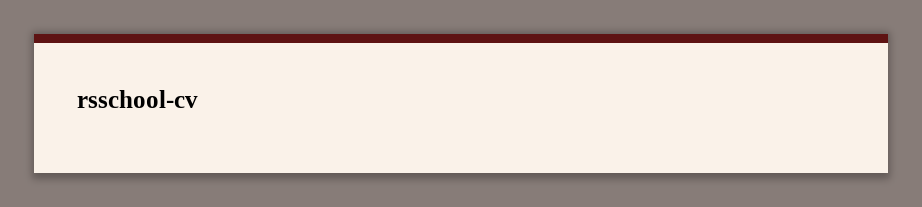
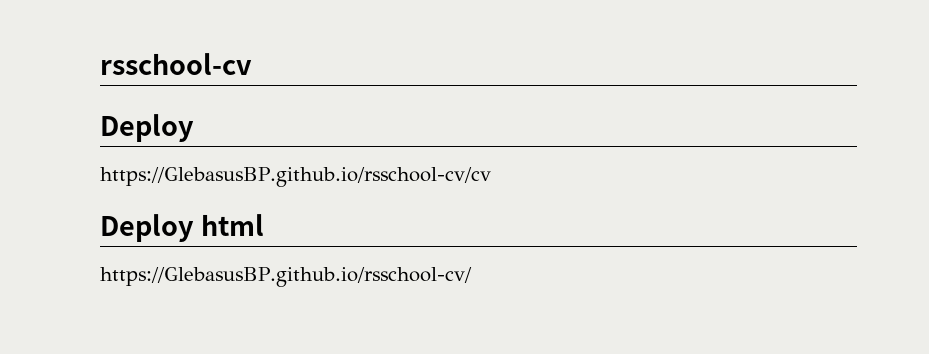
(198, 99) none -> [100,114,194,142] [100,167,491,187] [100,214,265,242] [100,267,472,287] // Deploy // https://GlebasusBP.github.io/rsschool-cv/cv // Deploy html // https://GlebasusBP.github.io/rsschool-cv/

